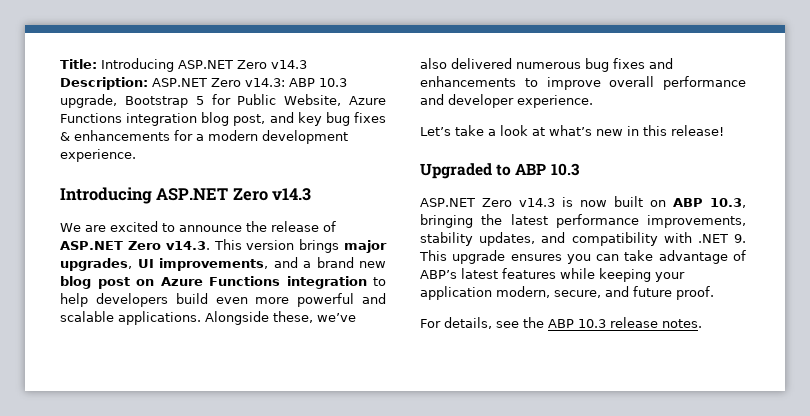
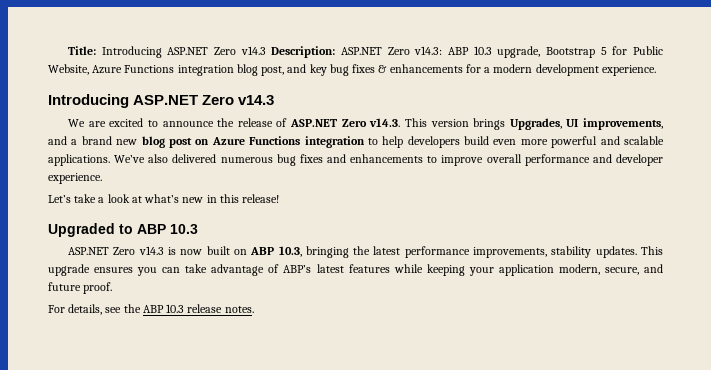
[344,240,387,253] [60,258,132,271] major upgrades, -> [509,118,562,130] Upgrades,
[205,311,356,325] Alongside these, we’ve -> [114,155,146,163] We’ve
[479,232,746,246] updates, and compatibility with .NET 9. -> [595,246,637,258] updates.

